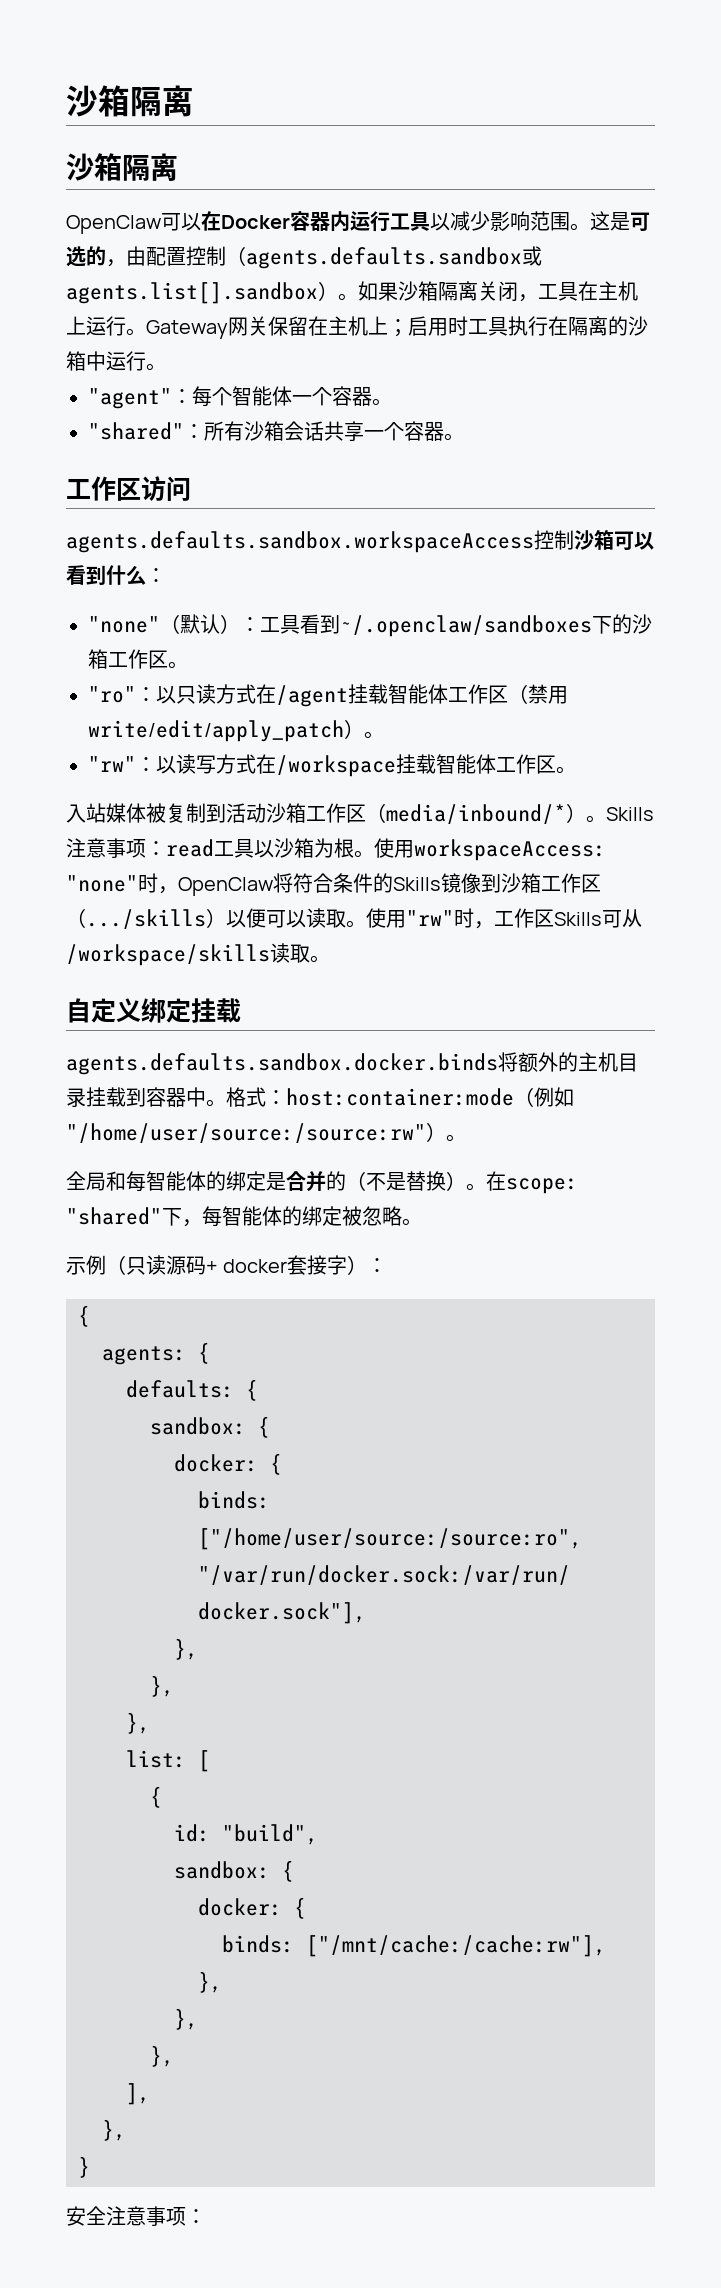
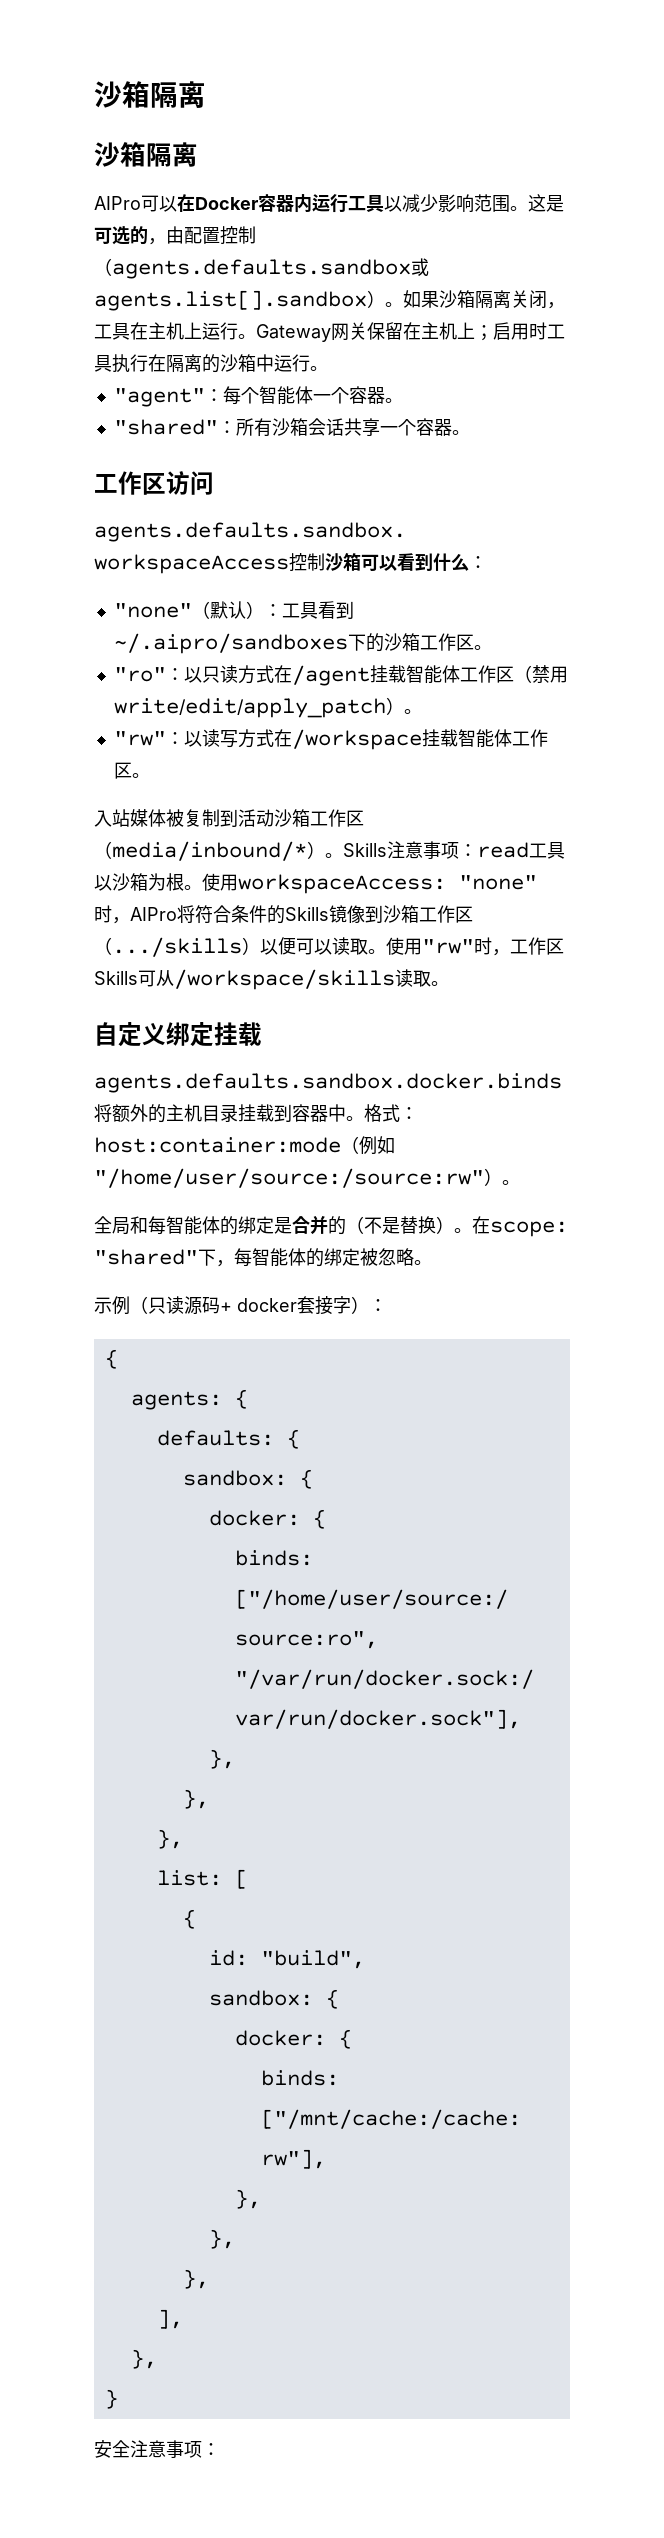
[66,215,161,234] OpenClaw -> [94,196,141,210] AIPro
[340,615,592,637] ~/.openclaw/sandboxes -> [113,633,348,654] ~/.aipro/sandboxes
[178,877,273,896] OpenClaw -> [130,907,177,921] AIPro

